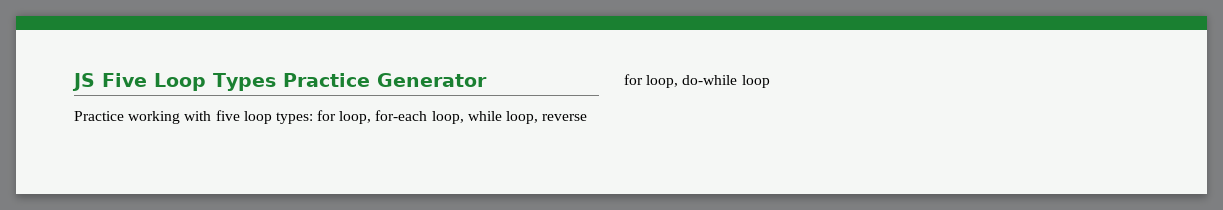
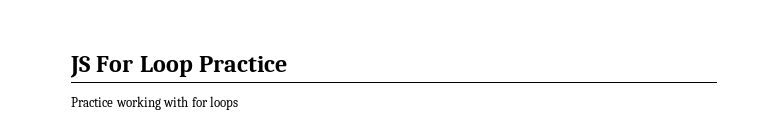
[102,73,487,91] Five Loop Types Practice Generator -> [96,56,288,77] For Loop Practice
[215,110,588,124] [624,74,770,88] five loop types: for loop, for-each loop, while loop, reverse for loop, do-while loop -> [191,96,239,110] for loops

